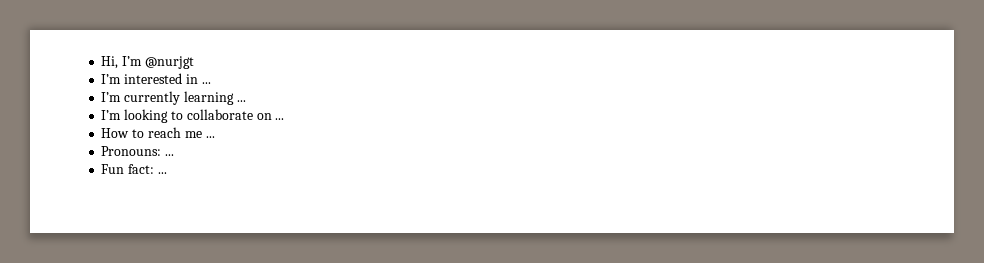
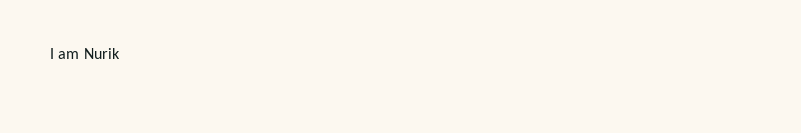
[101,56,194,69] [101,73,211,84] [101,91,246,105] [101,109,285,123] [101,127,215,138] [101,146,175,156] [101,164,167,174] Hi, I’m @nurjgt // I’m interested in ... // I’m currently learning ... // I’m looking to collaborate on ... // How to reach me ... // Pronouns: ... // Fun fact: ... -> [50,48,120,59] I am Nurik

